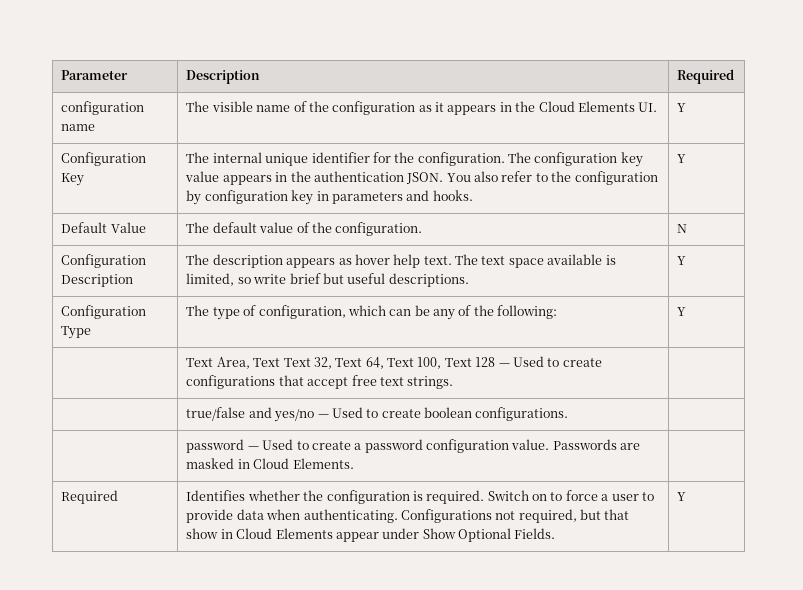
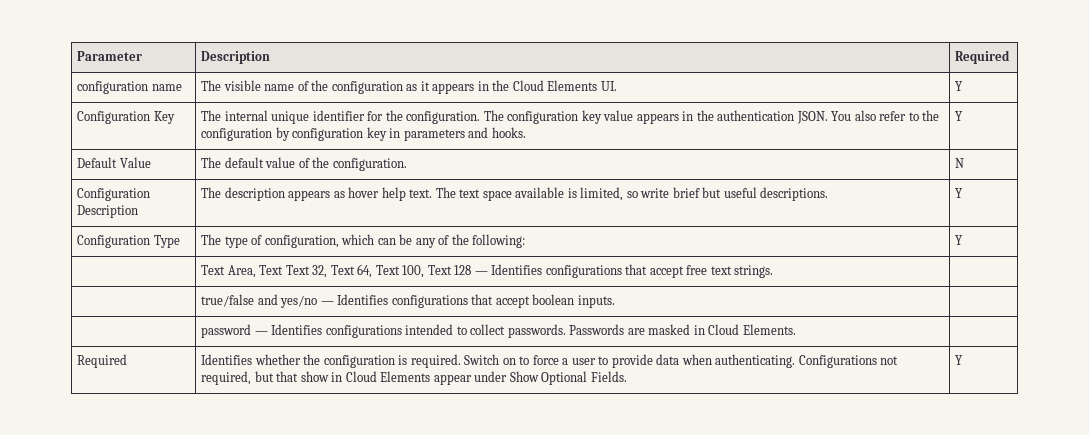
[512,356,602,367] Used to create -> [491,264,543,275] Identifies
[331,407,569,421] [186,439,550,453] Used to create boolean configurations. | // | password — Used to create a password configuration value. -> [337,294,615,308] [201,324,566,338] Identifies configurations that accept boolean inputs. | // | password — Identifies configurations intended to collect passwords.

